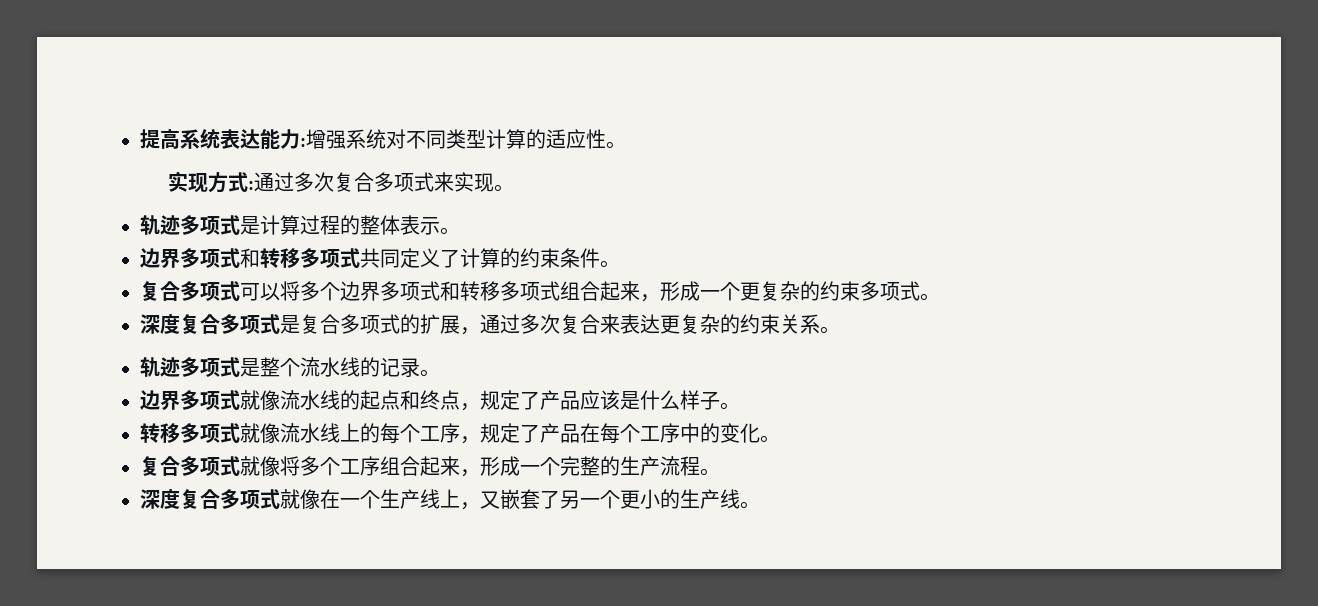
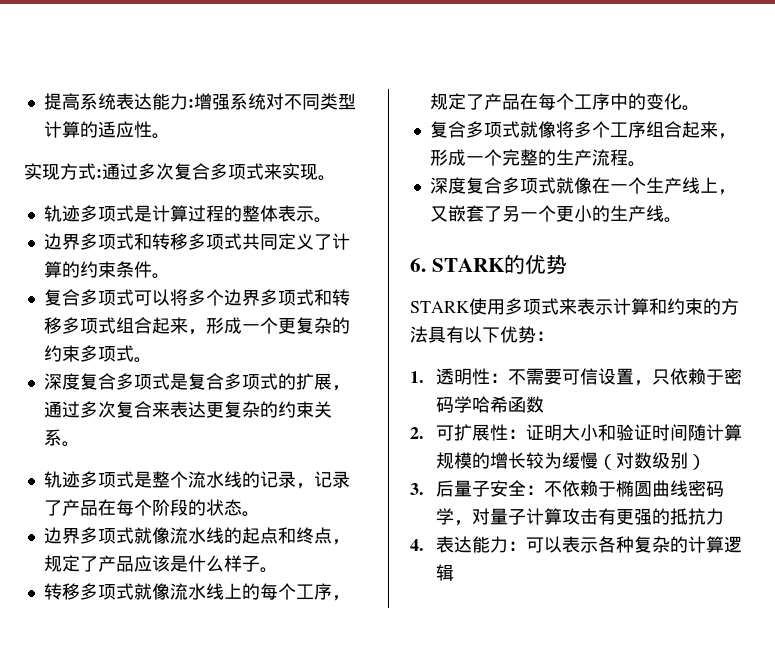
(420, 367) none -> [295,471,350,489] [43,499,242,516] ，记录了产品在每个阶段的状态
(760, 505) none -> [410,255,567,275] [410,298,739,315] [410,326,554,343] [410,368,743,386] [436,396,545,413] [410,424,743,441] [436,452,707,470] [410,480,725,497] [436,508,725,526] [410,536,743,553] [436,564,455,581] // 6. STARK的优势 // STARK使用多项式来表示计算和约束的方法具有以下优势： // 1.透明性：不需要可信设置，只依赖于密码学哈希函数 // 2.可扩展性：证明大小和验证时间随计算规模的增长较为缓慢（对数级别） // 3.后量子安全：不依赖于椭圆曲线密码学，对量子计算攻击有更强的抵抗力 // 4.表达能力：可以表示各种复杂的计算逻辑

